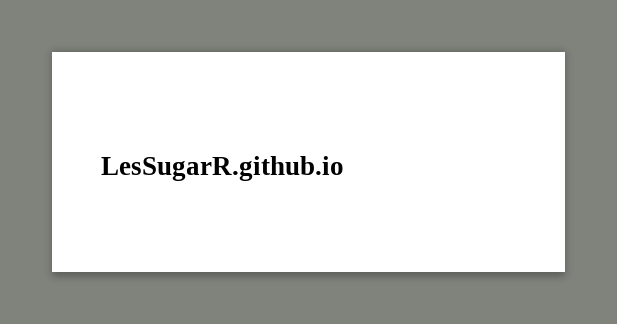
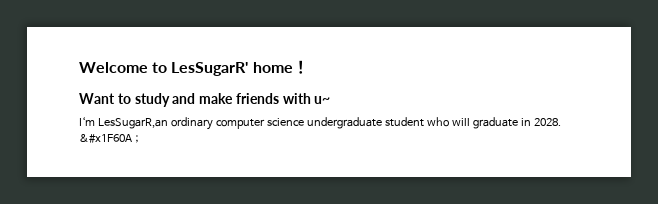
[101,156,344,181] LesSugarR.github.io -> [79,60,309,76] [79,93,331,107] [79,117,561,130] [79,134,142,143] Welcome to LesSugarR' home！ // Want to study and make friends with u~ // I‘m LesSugarR,an ordinary computer science undergraduate student who will graduate in 2028. &#x1F60A；

